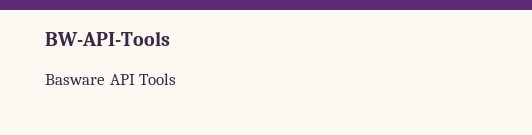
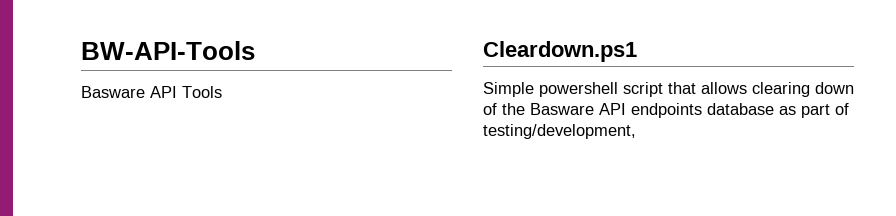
(177, 79) none -> [483,41,637,62] [483,82,854,97] [483,103,849,118] [483,124,636,139] // Cleardown.ps1 // Simple powershell script that allows clearing down of the Basware API endpoints database as part of testing/development,

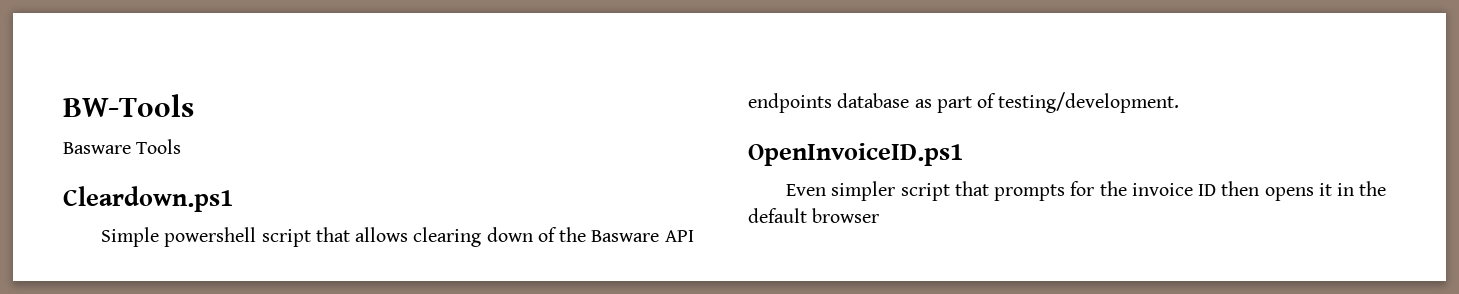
[81,41,255,60] [81,86,177,98] BW-API-Tools // Basware API -> [63,94,194,117] [63,142,131,154] BW-Tools // Basware
[483,124,636,139] testing/development, -> [998,92,1180,113] [748,143,963,166] [785,181,1387,201] [748,208,880,223] testing/development. // OpenInvoiceID.ps1 // Even simpler script that prompts for the invoice ID then opens it in the default browser

